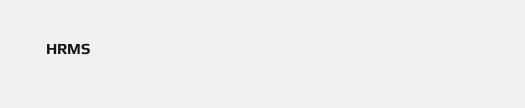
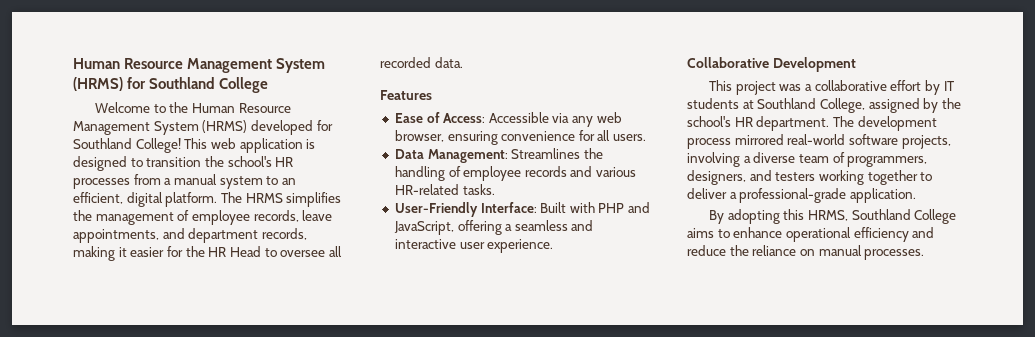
[46,43,90,55] HRMS -> [73,58,326,73] [73,77,269,93] [95,102,291,113] [73,120,333,135] [73,138,316,153] [73,156,294,171] [73,174,296,189] [73,192,342,207] [73,210,333,225] [73,228,307,243] [73,246,342,261] [380,57,463,68] [380,90,432,100] [394,112,622,127] [394,130,647,145] [394,148,603,163] [394,166,637,181] [394,184,495,195] [394,202,651,217] [393,220,594,235] [394,239,554,253] [687,57,856,72] [709,80,954,95] [687,98,961,113] [687,116,937,131] [687,134,951,149] [687,152,928,167] [687,170,933,185] [687,188,916,203] [709,209,957,224] [687,227,935,242] [687,245,925,260] Human Resource Management System (HRMS) for Southland College // Welcome to the Human Resource Management System (HRMS) developed for Southland College! This web application is designed to transition the school's HR processes from a manual system to an efficient, digital platform. The HRMS simplifies the management of employee records, leave appointments, and department records, making it easier for the HR Head to oversee all recorded data. // Features // Ease of Access: Accessible via any web browser, ensuring convenience for all users. // Data Management: Streamlines the handling of employee records and various HR-related tasks. // User-Friendly Interface: Built with PHP and JavaScript, offering a seamless and interactive user experience. // Collaborative Development // This project was a collaborative effort by IT students at Southland College, assigned by the school's HR department. The development process mirrored real-world software projects, involving a diverse team of programmers, designers, and testers working together to deliver a professional-grade application. // By adopting this HRMS, Southland College aims to enhance operational efficiency and reduce the reliance on manual processes.

